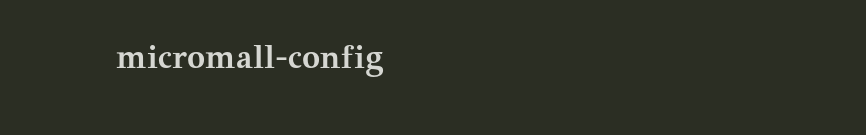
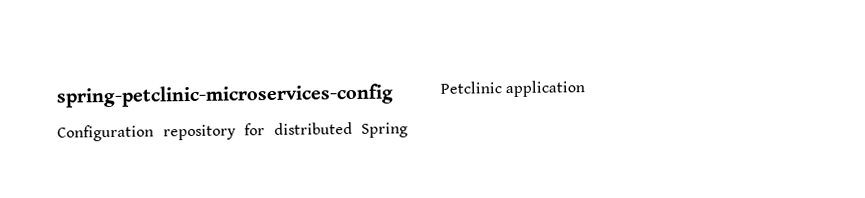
[116,45,384,77] micromall-config -> [56,83,394,108] [57,121,408,142] [440,80,586,98] spring-petclinic-microservices-config // Configuration repository for distributed Spring Petclinic application

